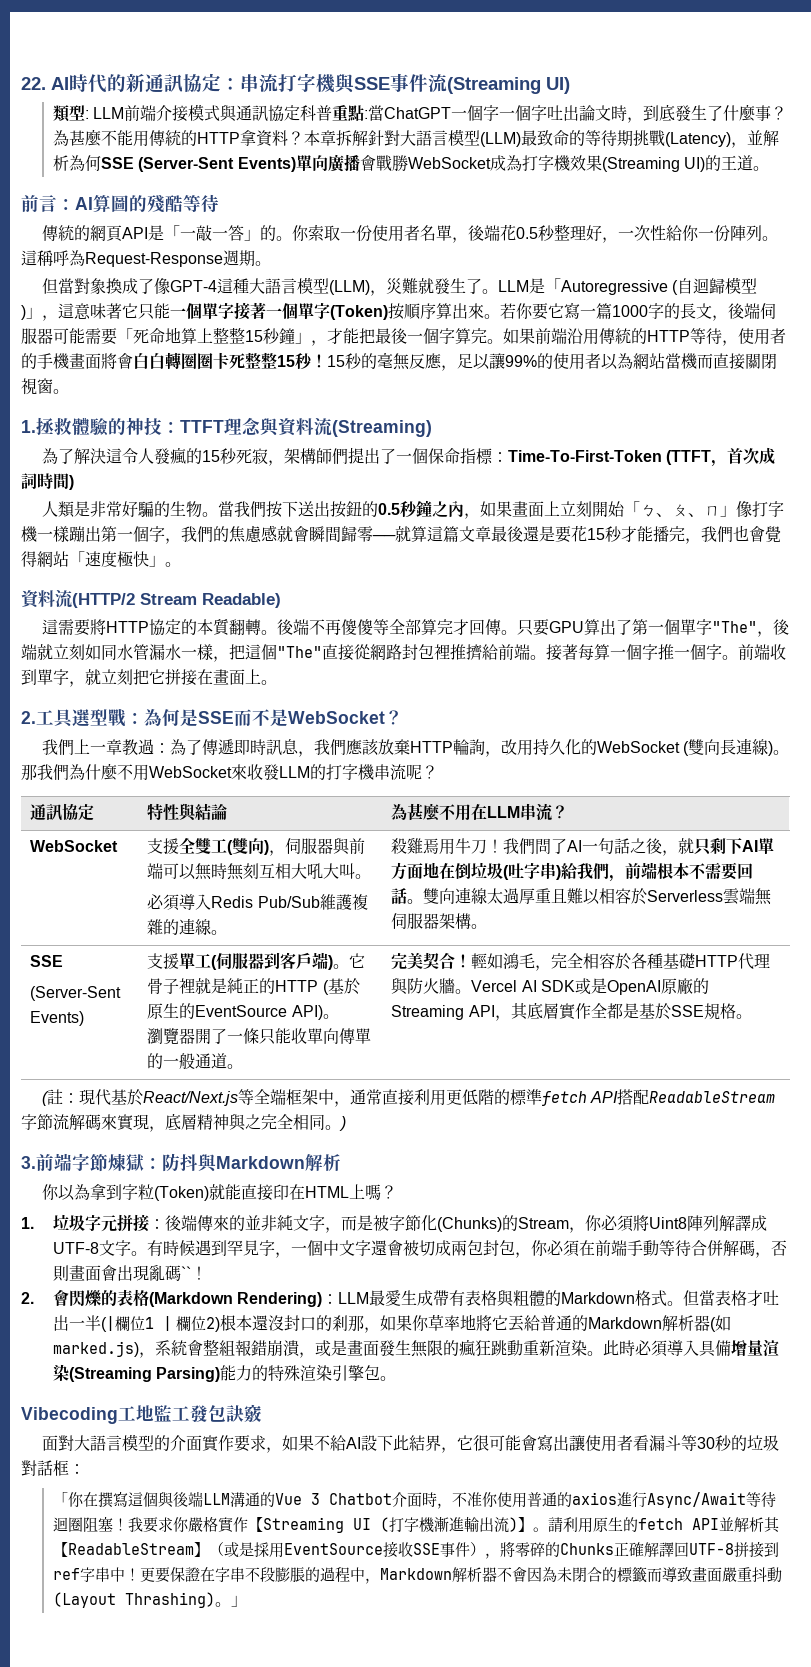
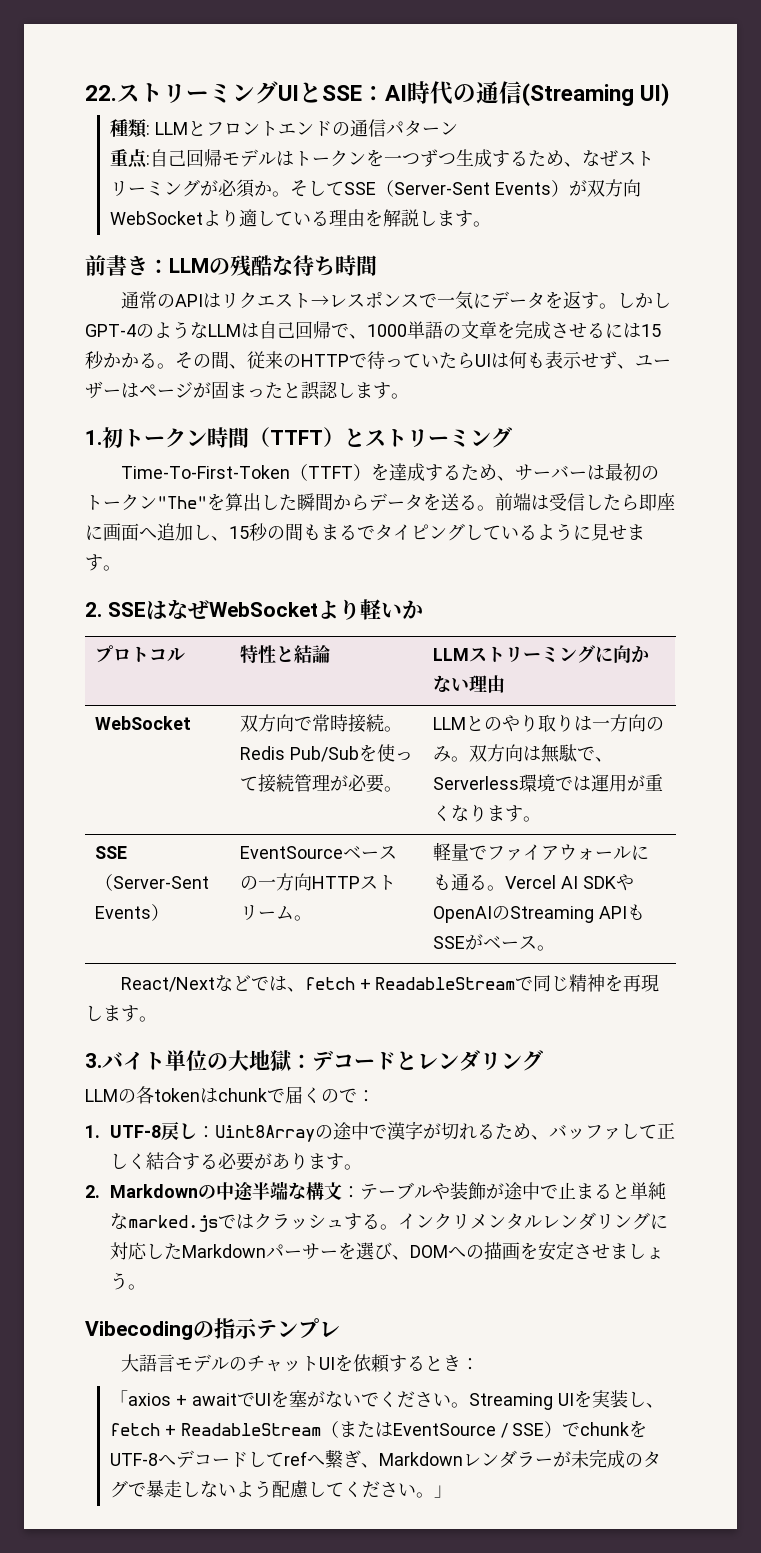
[51,73,447,94] AI時代的新通訊協定：串流打字機與SSE事件流 -> [117,81,522,105] ストリーミングUIとSSE：AI時代の通信
[52,104,788,123] [52,129,779,148] [52,154,769,172] [21,194,219,213] [41,224,778,243] [21,250,271,267] [41,277,758,296] [21,302,776,321] [21,327,786,346] [21,352,777,371] [21,378,69,395] [21,417,432,437] [41,447,776,467] [21,473,74,490] [41,500,784,519] [21,525,781,544] [21,551,181,568] [21,590,281,608] [41,619,790,637] [21,644,786,662] [21,669,277,687] [21,708,403,728] [41,738,790,757] [21,763,438,781] [30,803,95,821] 類型: LLM前端介接模式與通訊協定科普重點:當ChatGPT一個字一個字吐出論文時，到底發生了什麼事？為甚麼不能用傳統的HTTP拿資料？本章拆解針對大語言模型(LLM)最致命的等待期挑戰(Latency)，並解析為何SSE (Server-Sent Events)單向廣播會戰勝WebSocket成為打字機效果(Streaming UI)的王道。 // 前言：AI算圖的殘酷等待 // 傳統的網頁API是「一敲一答」的。你索取一份使用者名單，後端花0.5秒整理好，一次性給你一份陣列。這稱呼為Request-Response週期。 // 但當對象換成了像GPT-4這種大語言模型(LLM)，災難就發生了。LLM是「Autoregressive (自迴歸模型)」，這意味著它只能一個單字接著一個單字(Token)按順序算出來。若你要它寫一篇1000字的長文，後端伺服器可能需要「死命地算上整整15秒鐘」，才能把最後一個字算完。如果前端沿用傳統的HTTP等待，使用者的手機畫面將會白白轉圈圈卡死整整15秒！15秒的毫無反應，足以讓99%的使用者以為網站當機而直接關閉視窗。 // 1.拯救體驗的神技：TTFT理念與資料流(Streaming) // 為了解決這令人發瘋的15秒死寂，架構師們提出了一個保命指標：Time-To-First-Token (TTFT，首次成詞時間) // 人類是非常好騙的生物。當我們按下送出按鈕的0.5秒鐘之內，如果畫面上立刻開始「ㄅ、ㄆ、ㄇ」像打字機一樣蹦出第一個字，我們的焦慮感就會瞬間歸零──就算這篇文章最後還是要花15秒才能播完，我們也會覺得網站「速度極快」。 // 資料流(HTTP/2 Stream Readable) // 這需要將HTTP協定的本質翻轉。後端不再傻傻等全部算完才回傳。只要GPU算出了第一個單字"The"，後端就立刻如同水管漏水一樣，把這個"The"直接從網路封包裡推擠給前端。接著每算一個字推一個字。前端收到單字，就立刻把它拼接在畫面上。 // 2.工具選型戰：為何是SSE而不是WebSocket？ // 我們上一章教過：為了傳遞即時訊息，我們應該放棄HTTP輪詢，改用持久化的WebSocket (雙向長連線)。那我們為什麼不用WebSocket來收發LLM的打字機串流呢？ // 通訊協定 -> [109,119,458,138] [109,149,654,169] [109,179,641,198] [109,209,491,227] [85,255,377,277] [120,291,671,309] [85,320,661,339] [85,351,671,369] [85,381,409,400] [85,427,512,448] [120,463,659,481] [85,493,675,511] [85,523,645,541] [85,554,121,571] [85,599,423,620] [95,645,186,663] 種類: LLMとフロントエンドの通信パターン // 重点:自己回帰モデルはトークンを一つずつ生成するため、なぜストリーミングが必須か。そしてSSE（Server-Sent Events）が双方向WebSocketより適している理由を解説します。 // 前書き：LLMの残酷な待ち時間 // 通常のAPIはリクエスト→レスポンスで一気にデータを返す。しかしGPT-4のようなLLMは自己回帰で、1000単語の文章を完成させるには15秒かかる。その間、従来のHTTPで待っていたらUIは何も表示せず、ユーザーはページが固まったと誤認します。 // 1.初トークン時間（TTFT）とストリーミング // Time-To-First-Token（TTFT）を達成するため、サーバーは最初のトークン"The"を算出した瞬間からデータを送る。前端は受信したら即座に画面へ追加し、15秒の間もまるでタイピングしているように見せます。 // 2. SSEはなぜWebSocketより軽いか // プロトコル
[179,803,198,822] 與 -> [276,646,295,662] と
[391,803,569,821] [30,840,119,852] [147,838,366,856] [147,863,372,880] [147,894,368,911] [147,918,228,935] [391,838,775,856] [391,862,754,882] [391,887,773,905] [391,913,488,929] [30,955,64,967] [30,986,122,1001] [30,1011,85,1026] [147,952,366,970] [147,978,360,995] [147,1003,339,1020] [147,1028,372,1045] [147,1053,244,1069] [391,952,771,971] [391,977,709,995] [391,1002,752,1021] [41,1089,776,1107] [21,1113,346,1132] 為甚麼不用在LLM串流？ // WebSocket | 支援全雙工(雙向)，伺服器與前端可以無時無刻互相大吼大叫。 // 必須導入Redis Pub/Sub維護複雜的連線。 | 殺雞焉用牛刀！我們問了AI一句話之後，就只剩下AI單方面地在倒垃圾(吐字串)給我們，前端根本不需要回話。雙向連線太過厚重且難以相容於Serverless雲端無伺服器架構。 // SSE // (Server-Sent Events) | 支援單工(伺服器到客戶端)。它骨子裡就是純正的HTTP (基於原生的EventSource API)。 // 瀏覽器開了一條只能收單向傳單的一般通道。 | 完美契合！輕如鴻毛，完全相容於各種基礎HTTP代理與防火牆。Vercel AI SDK或是OpenAI原廠的Streaming API，其底層實作全都是基於SSE規格。 // (註：現代基於React/Next.js等全端框架中，通常直接利用更低階的標準fetch API搭配ReadableStream字節流解碼來實現，底層精神與之完全相同。) -> [433,645,650,663] [433,675,506,693] [95,716,192,730] [240,714,403,733] [240,744,413,762] [240,774,403,793] [433,714,665,732] [433,744,614,763] [433,774,664,792] [433,804,542,822] [95,846,128,859] [95,874,210,891] [95,904,170,921] [240,846,398,859] [240,873,397,891] [240,905,313,921] [433,842,650,861] [433,873,634,891] [433,904,645,923] [433,934,556,951] [120,974,660,992] [85,1005,157,1022] LLMストリーミングに向かない理由 // WebSocket | 双方向で常時接続。Redis Pub/Subを使って接続管理が必要。 | LLMとのやり取りは一方向のみ。双方向は無駄で、Serverless環境では運用が重くなります。 // SSE（Server-Sent Events） | EventSourceベースの一方向HTTPストリーム。 | 軽量でファイアウォールにも通る。Vercel AI SDKやOpenAIのStreaming APIもSSEがベース。 // React/Nextなどでは、fetch + ReadableStreamで同じ精神を再現します。
[36,1153,341,1173] [41,1184,397,1201] [21,1214,767,1233] [52,1240,787,1258] [52,1265,207,1282] [21,1289,780,1307] [52,1314,731,1333] [52,1339,779,1358] [52,1364,397,1382] [21,1404,262,1424] [41,1434,779,1453] [21,1460,85,1476] [52,1491,776,1509] [52,1516,780,1533] [52,1541,779,1559] [52,1566,782,1584] [52,1592,215,1608] 前端字節煉獄：防抖與Markdown解析 // 你以為拿到字粒(Token)就能直接印在HTML上嗎？ // 1.垃圾字元拼接：後端傳來的並非純文字，而是被字節化(Chunks)的Stream，你必須將Uint8陣列解譯成UTF-8文字。有時候遇到罕見字，一個中文字還會被切成兩包封包，你必須在前端手動等待合併解碼，否則畫面會出現亂碼``！ // 2.會閃爍的表格(Markdown Rendering)：LLM最愛生成帶有表格與粗體的Markdown格式。但當表格才吐出一半(|欄位1 | 欄位2)根本還沒封口的剎那，如果你草率地將它丟給普通的Markdown解析器(如marked.js)，系統會整組報錯崩潰，或是畫面發生無限的瘋狂跳動重新渲染。此時必須導入具備增量渲染(Streaming Parsing)能力的特殊渲染引擎包。 // Vibecoding工地監工發包訣竅 // 面對大語言模型的介面實作要求，如果不給AI設下此結界，它很可能會寫出讓使用者看漏斗等30秒的垃圾對話框： // 「你在撰寫這個與後端LLM溝通的Vue 3 Chatbot介面時，不准你使用普通的axios進行Async/Await等待迴圈阻塞！我要求你嚴格實作【Streaming UI (打字機漸進輸出流)】。請利用原生的fetch API並解析其【ReadableStream】（或是採用EventSource接收SSE事件），將零碎的Chunks正確解譯回UTF-8拼接到ref字串中！更要保證在字串不段膨脹的過程中，Markdown解析器不會因為未閉合的標籤而導致畫面嚴重抖動(Layout Thrashing) -> [102,1050,543,1072] [85,1086,375,1104] [85,1121,675,1142] [109,1152,362,1171] [85,1181,666,1201] [109,1212,668,1232] [109,1241,664,1261] [109,1272,146,1290] [85,1318,340,1340] [120,1354,479,1373] [109,1390,664,1410] [109,1420,648,1438] [109,1449,661,1468] [109,1480,416,1498] バイト単位の大地獄：デコードとレンダリング // LLMの各tokenはchunkで届くので： // 1. UTF-8戻し：Uint8Arrayの途中で漢字が切れるため、バッファして正しく結合する必要があります。 // 2. Markdownの中途半端な構文：テーブルや装飾が途中で止まると単純なmarked.jsではクラッシュする。インクリメンタルレンダリングに対応したMarkdownパーサーを選び、DOMへの描画を安定させましょう。 // Vibecodingの指示テンプレ // 大語言モデルのチャットUIを依頼するとき： // 「axios + awaitでUIを塞がないでください。Streaming UIを実装し、fetch + ReadableStream（またはEventSource / SSE）でchunkをUTF-8へデコードしてrefへ繋ぎ、Markdownレンダラーが未完成のタグで暴走しないよう配慮してください

